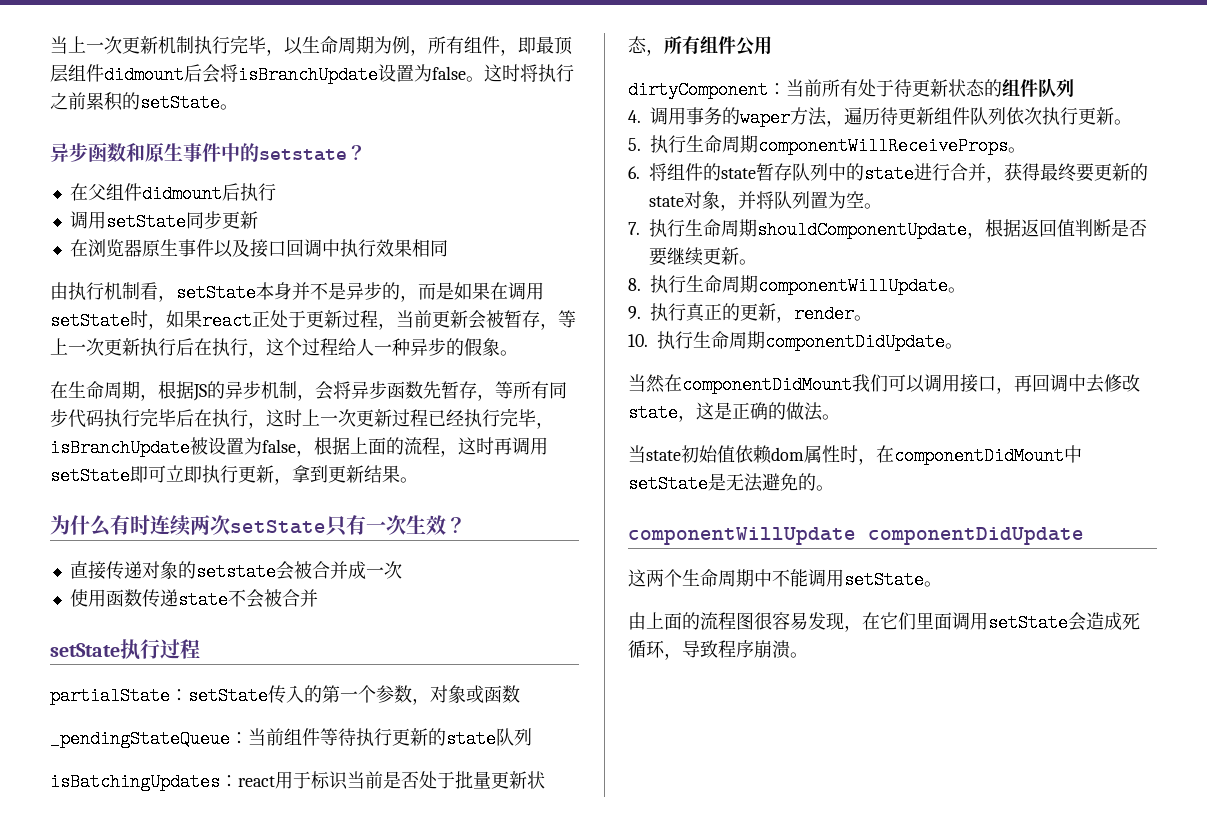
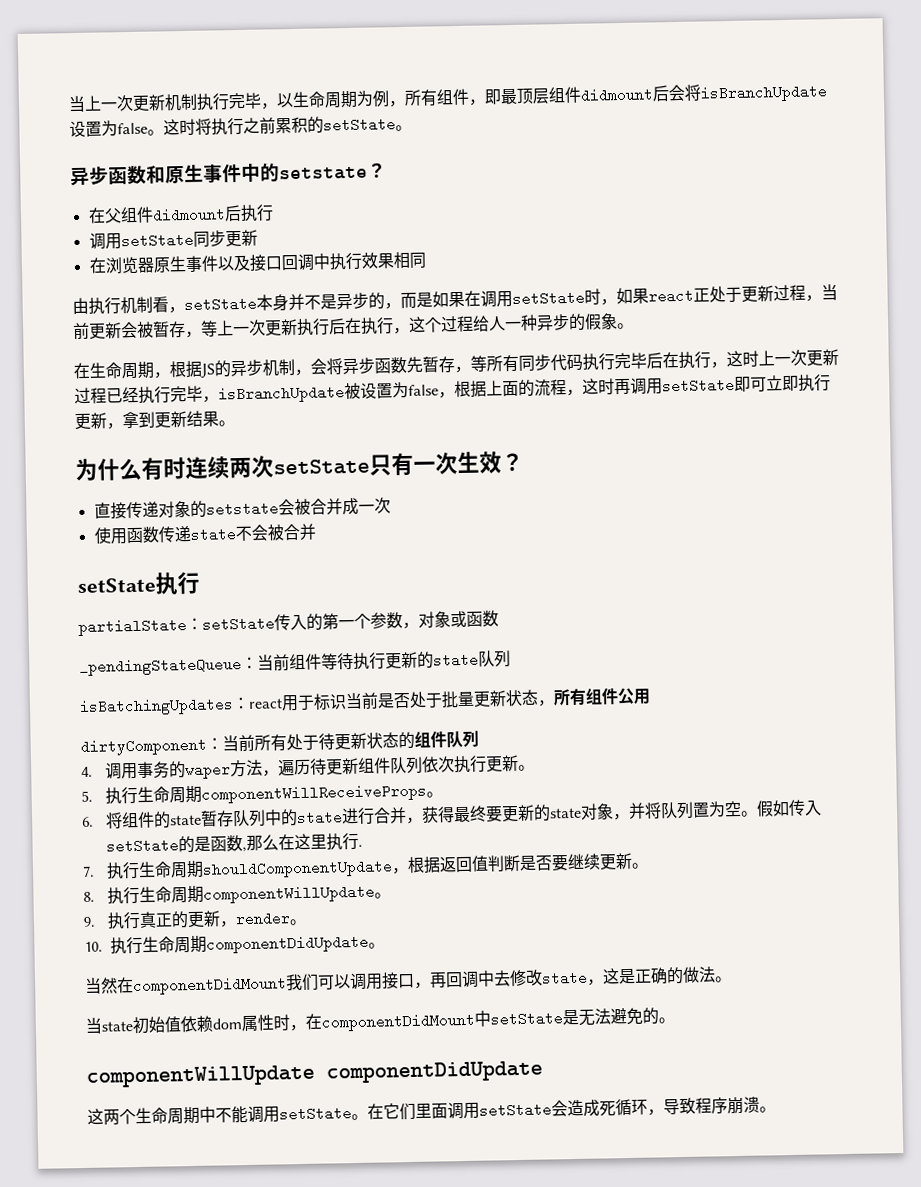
[160,639,200,659] 过程 -> (200, 583) none
(882, 206) none -> [756,799,823,817] [106,832,364,854] 假如传入setState的是函数,那么在这里执行.
[628,612,862,632] // 由上面的流程图很容易发现， -> (368, 1117) none

